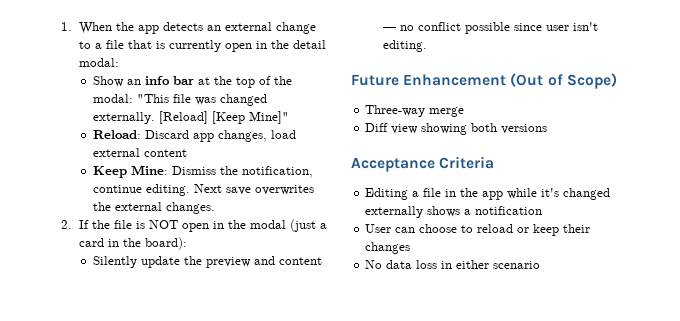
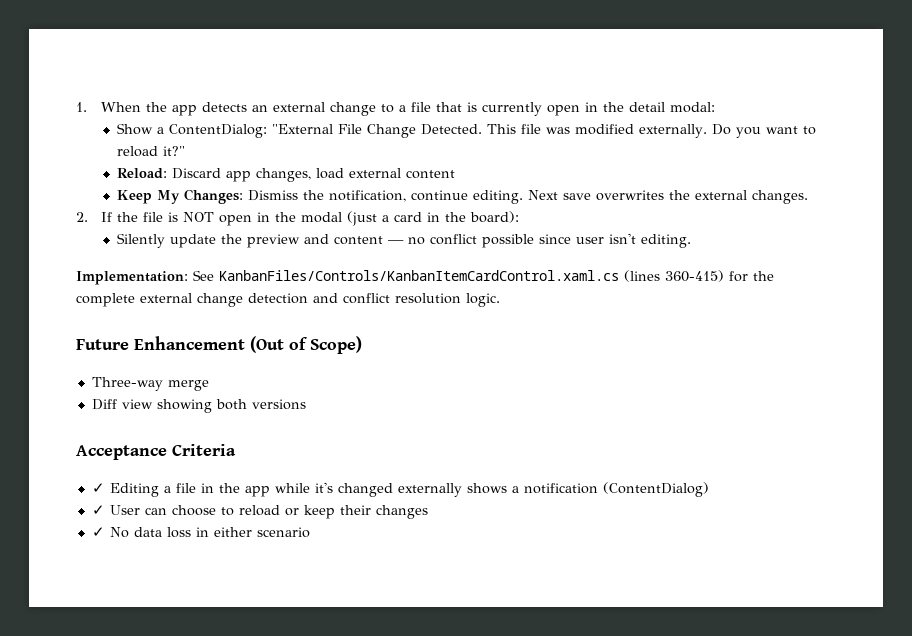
[126,76,292,88] [92,94,267,106] [92,111,289,124] an info bar at the top of the modal: "This file was changed externally. [Reload] [Keep Mine]" -> [156,124,816,138] [116,146,185,157] a ContentDialog: "External File Change Detected. This file was modified externally. Do you want to reload it?"
[130,165,168,175] Mine: -> [156,189,243,204] My Changes:
(427, 46) none -> [76,270,774,285] [76,293,500,307] // Implementation: See KanbanFiles/Controls/KanbanItemCardControl.xaml.cs (lines 360-415) for the complete external change detection and conflict resolution logic.
(495, 162) none -> [91,483,105,493] ✓
(543, 210) // -> [602,482,709,497] [91,505,105,515] (ContentDialog) // ✓
(411, 248) none -> [91,527,105,537] ✓

